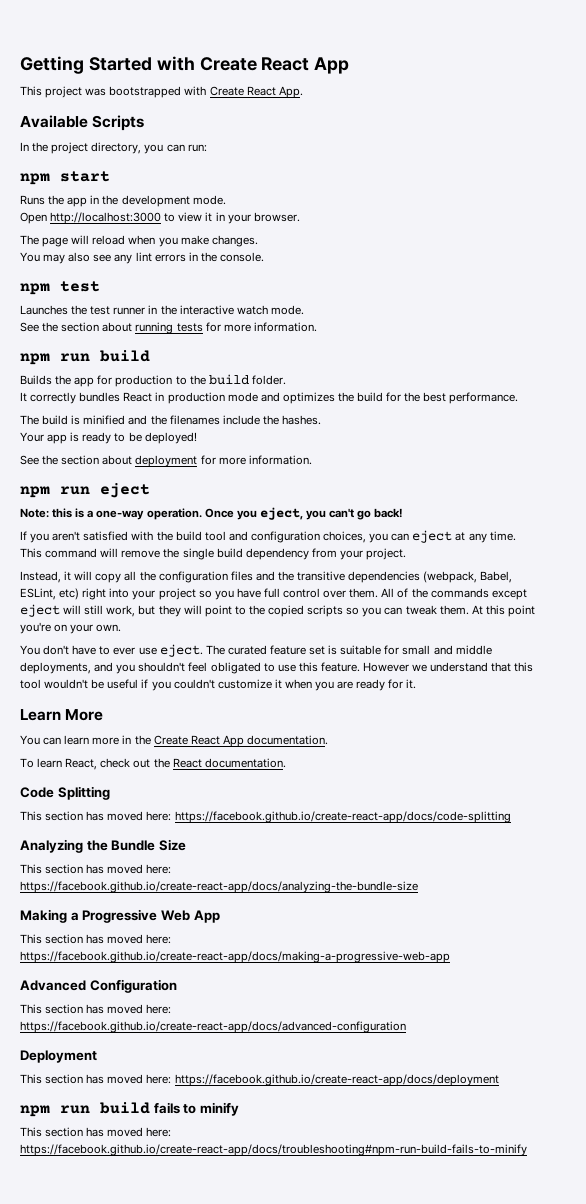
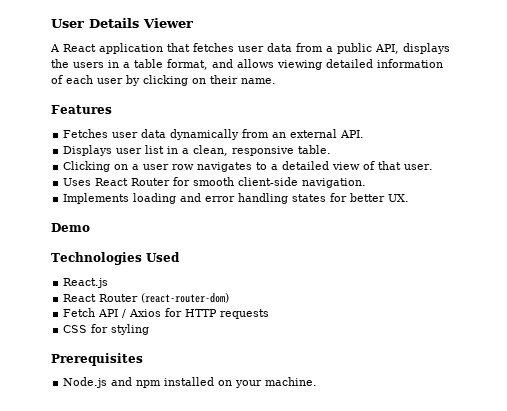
[20,56,350,74] [20,86,303,98] [20,115,145,131] [20,142,207,154] [20,171,110,185] [20,195,226,207] [20,212,300,224] [20,235,258,247] [20,252,264,264] [20,281,100,295] [20,305,304,315] [20,322,317,334] [20,350,150,365] [20,374,286,387] [20,392,519,404] [20,415,321,425] [20,432,197,444] [20,455,312,467] [20,483,150,498] [20,507,404,520] [20,530,516,543] [20,548,407,560] [20,571,513,583] [20,588,527,600] [20,604,535,617] [20,622,122,634] [20,644,492,657] [20,662,534,674] [20,679,417,691] [20,709,104,721] [20,735,328,747] [20,758,286,770] [20,786,110,800] [20,811,511,823] [20,839,186,853] [20,864,172,874] [20,881,418,893] [20,909,220,923] [20,934,172,944] [20,951,450,963] [20,979,177,993] [20,1004,172,1014] [20,1021,406,1033] [20,1050,97,1063] [20,1074,499,1086] [20,1102,239,1117] [20,1127,172,1137] [20,1144,527,1156] Getting Started with Create React App // This project was bootstrapped with Create React App. // Available Scripts // In the project directory, you can run: // npm start // Runs the app in the development mode. // Open http://localhost:3000 to view it in your browser. // The page will reload when you make changes. // You may also see any lint errors in the console. // npm test // Launches the test runner in the interactive watch mode. // See the section about running tests for more information. // npm run build // Builds the app for production to the build folder. // It correctly bundles React in production mode and optimizes the build for the best performance. // The build is minified and the filenames include the hashes. // Your app is ready to be deployed! // See the section about deployment for more information. // npm run eject // Note: this is a one-way operation. Once you eject, you can't go back! // If you aren't satisfied with the build tool and configuration choices, you can eject at any time. This command will remove the single build dependency from your project. // Instead, it will copy all the configuration files and the transitive dependencies (webpack, Babel, ESLint, etc) right into your project so you have full control over them. All of the commands except eject will still work, but they will point to the copied scripts so you can tweak them. At this point you're on your own. // You don't have to ever use eject. The curated feature set is suitable for small and middle deployments, and you shouldn't feel obligated to use this feature. However we understand that this tool wouldn't be useful if you couldn't customize it when you are ready for it. // Learn More // You can learn more in the Create React App documentation. // To learn React, check out the React documentation. // Code Splitting // This section has moved here: https://facebook.github.io/create-react-app/docs/code-splitting // Analyzing the Bundle Size // This section has moved here: https://facebook.github.io/create-react-app/docs/analyzing-the-bundle-size // Making a Progressive Web App // This section has moved here: https://facebook.github.io/create-react-app/docs/making-a-progressive-web-app // Advanced Configuration // This section has moved here: https://facebook.github.io/create-react-app/docs/advanced-configuration // Deployment // This section has moved here: https://facebook.github.io/create-react-app/docs/deployment // npm run build fails to minify // This section has moved here: https://facebook.github.io/create-react-app/docs/troubleshooting#npm-run-build-fails-to-minify -> [51,18,193,28] [50,43,450,54] [51,59,443,70] [51,75,276,86] [51,105,112,114] [63,129,365,140] [63,145,332,156] [63,161,434,172] [63,177,367,188] [63,193,410,204] [51,223,90,232] [51,252,180,265] [63,278,109,288] [63,292,230,303] [63,308,270,319] [63,324,150,335] [51,353,143,366] [63,377,318,388] User Details Viewer // A React application that fetches user data from a public API, displays the users in a table format, and allows viewing detailed information of each user by clicking on their name. // Features // Fetches user data dynamically from an external API. // Displays user list in a clean, responsive table. // Clicking on a user row navigates to a detailed view of that user. // Uses React Router for smooth client-side navigation. // Implements loading and error handling states for better UX. // Demo // Technologies Used // React.js // React Router (react-router-dom) // Fetch API / Axios for HTTP requests // CSS for styling // Prerequisites // Node.js and npm installed on your machine.

